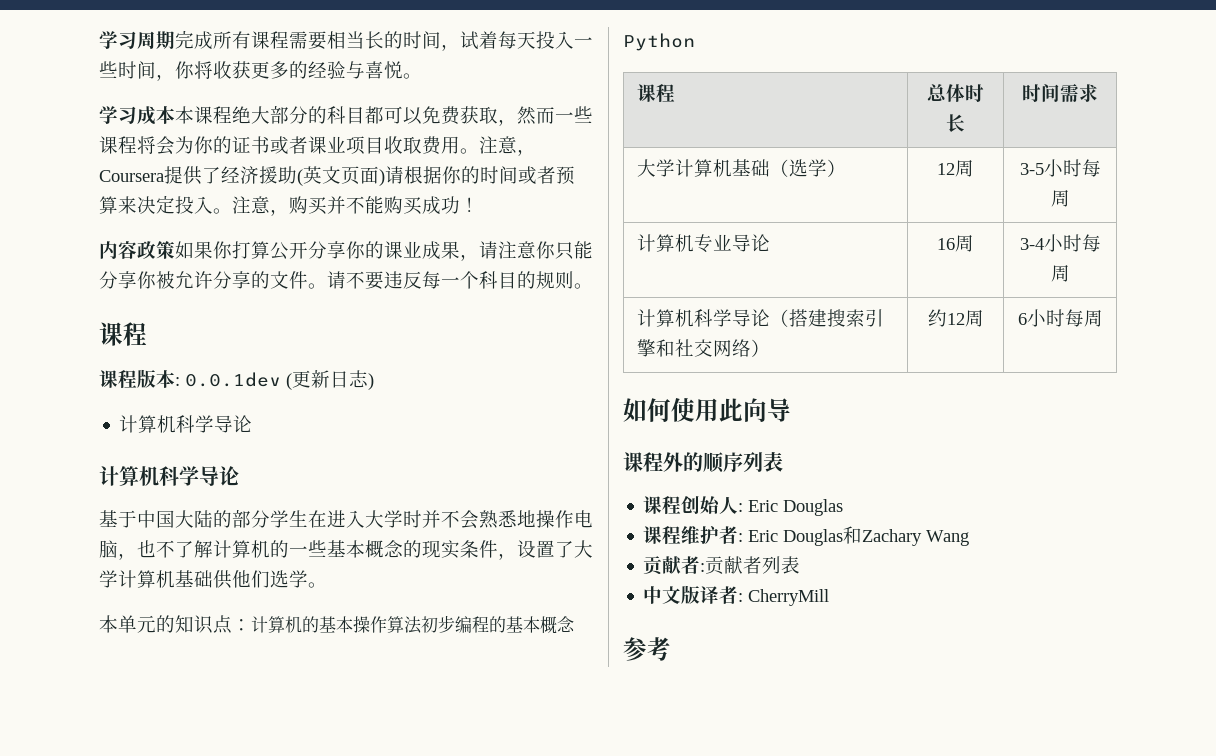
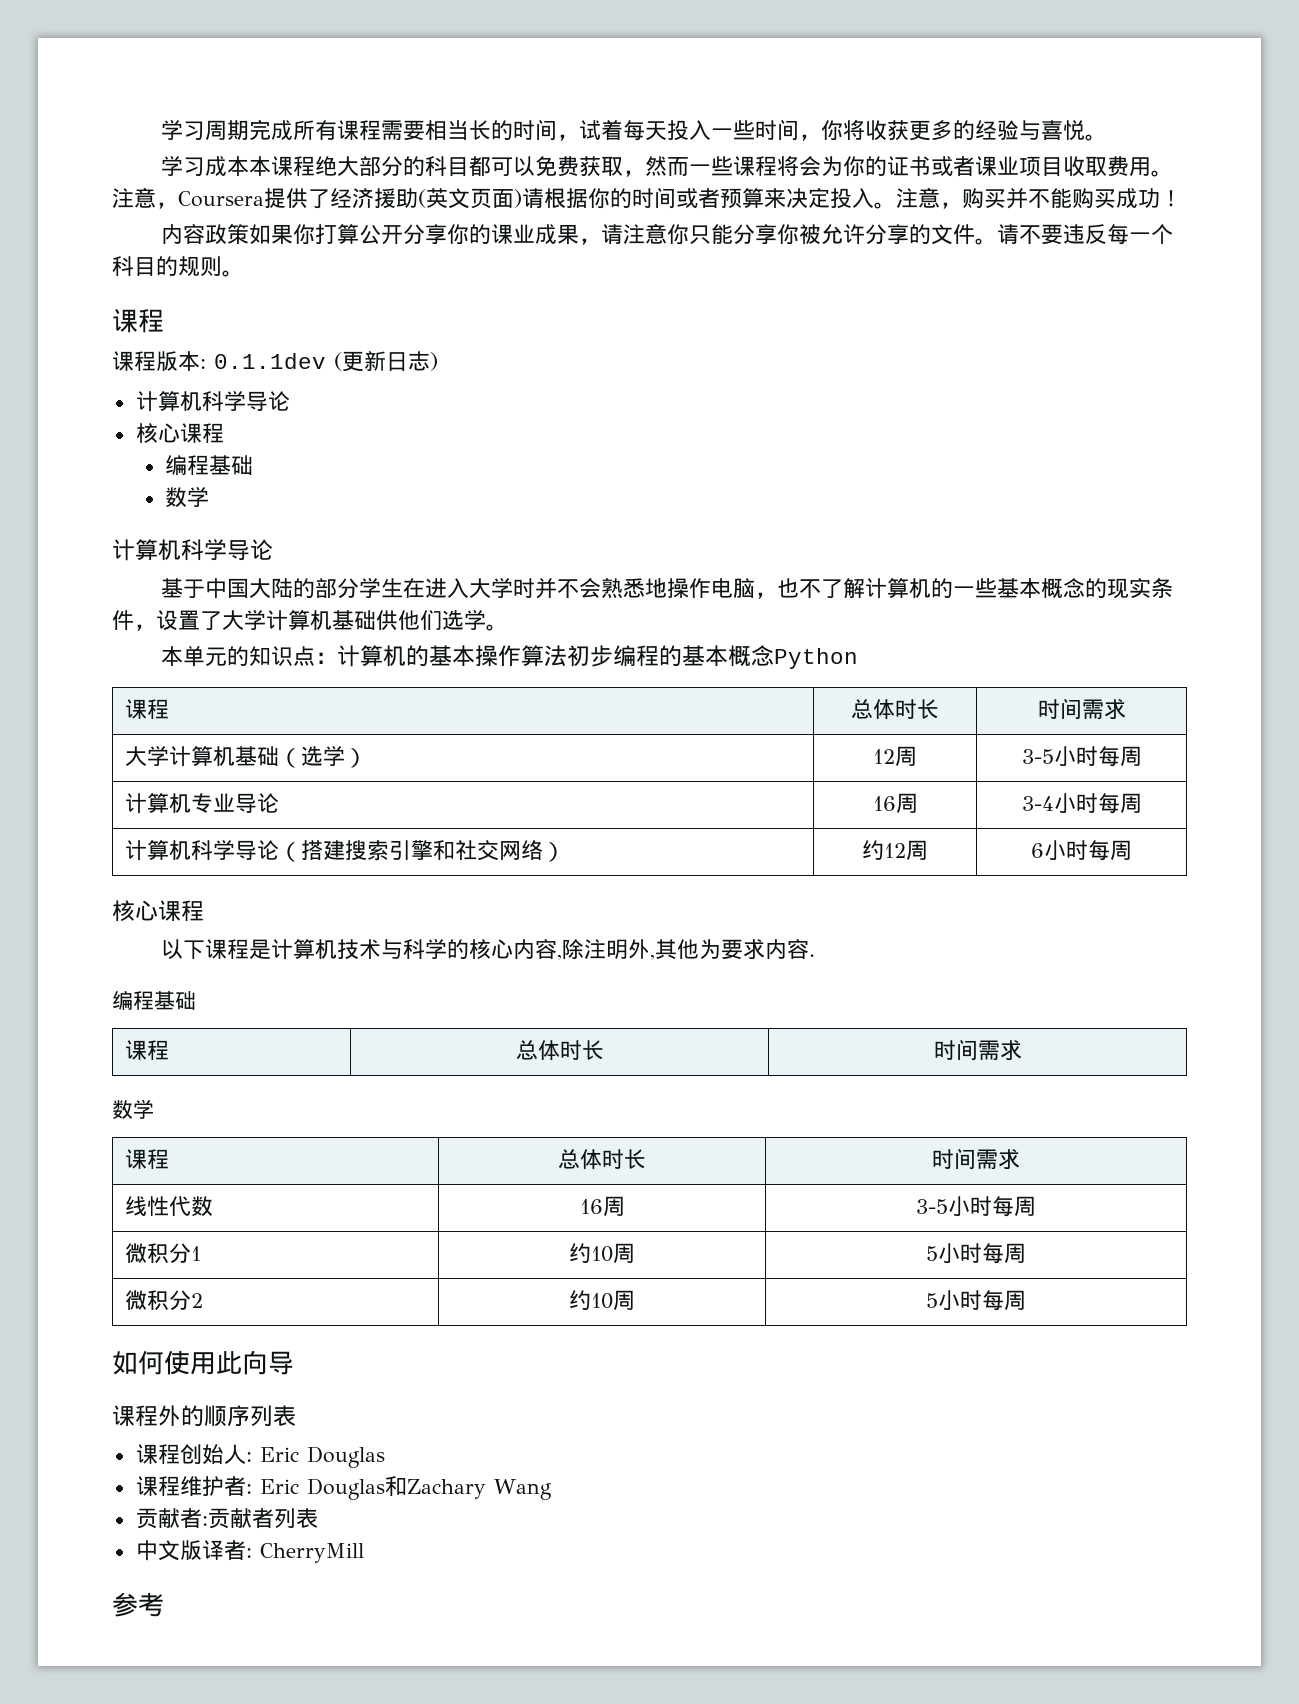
[185,372,281,387] 0.0.1dev -> [214,353,326,369] 0.1.1dev
(253, 424) none -> [135,423,224,443] [165,455,254,476] [165,487,210,508] // 核心课程 // 编程基础 // 数学
(1103, 318) none -> [112,900,204,922] [161,939,816,960] [112,990,196,1010] [125,1040,170,1060] [515,1040,604,1061] [933,1039,1022,1061] [112,1099,154,1119] [125,1149,170,1169] [558,1149,646,1170] [932,1148,1020,1170] [125,1196,214,1217] [579,1196,625,1216] [916,1196,1036,1217] [125,1243,202,1264] [569,1243,635,1263] [926,1243,1026,1264] [125,1290,204,1311] [569,1290,635,1310] [926,1290,1026,1311] // 核心课程 // 以下课程是计算机技术与科学的核心内容,除注明外,其他为要求内容. // 编程基础 // 课程 | 总体时长 | 时间需求 // 数学 // 课程 | 总体时长 | 时间需求 // 线性代数 | 16周 | 3-5小时每周 // 微积分1 | 约10周 | 5小时每周 // 微积分2 | 约10周 | 5小时每周

